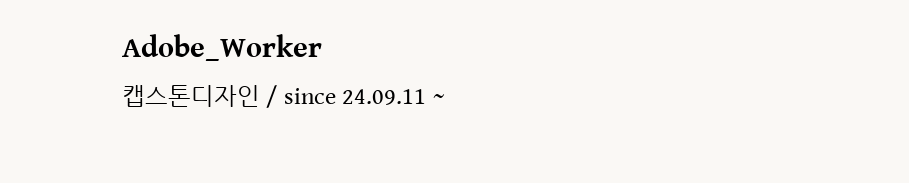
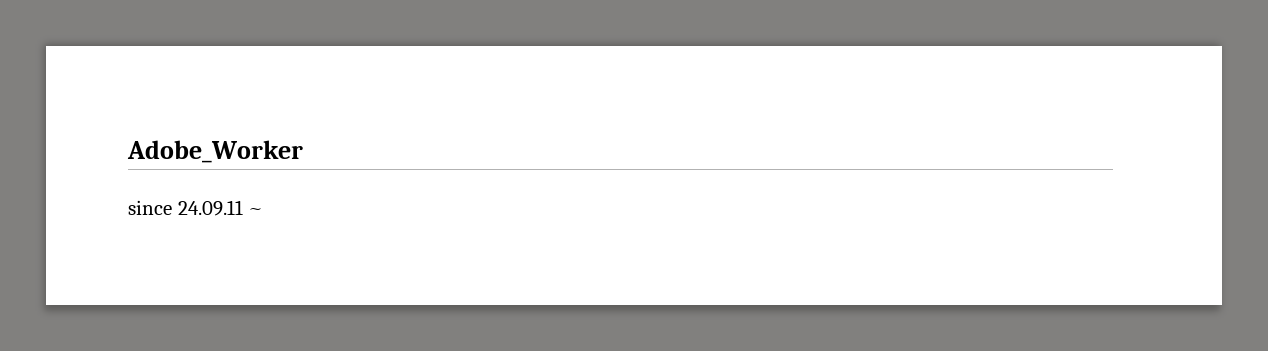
[122,85,278,108] 캡스톤디자인 / -> (303, 151) none

